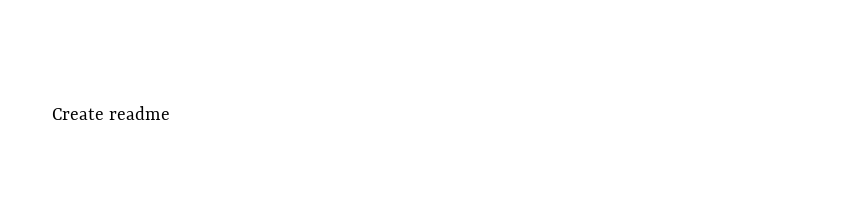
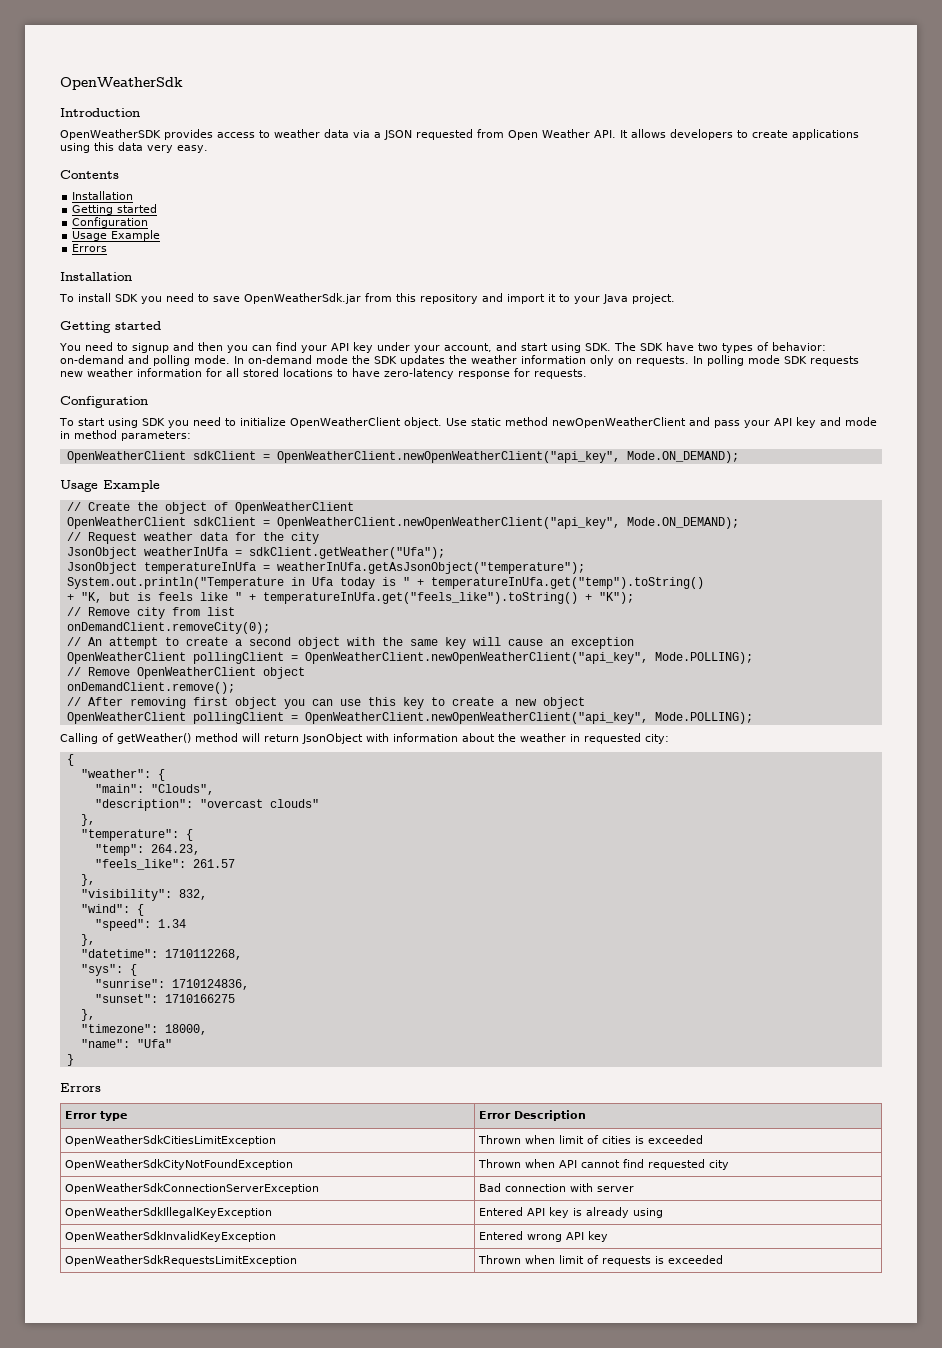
[52,106,171,120] Create readme -> [60,77,183,90] [60,108,140,117] [60,129,859,140] [60,142,208,153] [60,170,119,179] [72,191,134,200] [72,204,158,215] [72,217,149,228] [72,230,161,241] [72,244,108,252] [60,272,132,281] [59,293,675,304] [60,321,161,333] [59,342,826,353] [60,355,859,366] [60,368,587,379] [60,396,148,408] [59,417,877,428] [60,430,191,441] [66,451,739,463] [60,480,160,492] [66,502,354,514] [66,517,739,529] [66,532,319,544] [66,547,445,559] [66,562,585,574] [66,577,704,589] [66,592,634,604] [66,607,235,619] [66,622,270,634] [66,637,634,649] [66,652,753,664] [66,667,305,679] [66,682,235,694] [66,697,585,709] [66,712,753,724] [60,733,669,744] [66,754,74,766] [80,769,165,781] [94,784,214,795] [94,799,319,811] [80,814,95,826] [80,829,193,841] [94,844,200,856] [94,859,235,870] [80,874,95,886] [80,889,207,901] [80,904,144,916] [94,919,186,931] [80,934,95,946] [80,949,242,960] [80,964,137,976] [94,979,249,990] [94,994,235,1003] [80,1009,95,1021] [80,1024,207,1035] [80,1039,172,1048] [66,1054,74,1066] [60,1083,101,1092] [65,1111,128,1121] [479,1110,587,1121] [65,1135,277,1146] [478,1135,704,1144] [65,1159,294,1170] [478,1159,730,1170] [65,1183,320,1194] [479,1183,635,1192] [65,1207,273,1218] [479,1207,664,1218] [65,1231,277,1242] [479,1231,609,1242] [65,1255,298,1266] [478,1255,724,1266] OpenWeatherSdk // Introduction // OpenWeatherSDK provides access to weather data via a JSON requested from Open Weather API. It allows developers to create applications using this data very easy. // Contents // Installation // Getting started // Configuration // Usage Example // Errors // Installation // To install SDK you need to save OpenWeatherSdk.jar from this repository and import it to your Java project. // Getting started // You need to signup and then you can find your API key under your account, and start using SDK. The SDK have two types of behavior: on-demand and polling mode. In on-demand mode the SDK updates the weather information only on requests. In polling mode SDK requests new weather information for all stored locations to have zero-latency response for requests. // Configuration // To start using SDK you need to initialize OpenWeatherClient object. Use static method newOpenWeatherClient and pass your API key and mode in method parameters: // OpenWeatherClient sdkClient = OpenWeatherClient.newOpenWeatherClient("api_key", Mode.ON_DEMAND); // Usage Example // // Create the object of OpenWeatherClient // OpenWeatherClient sdkClient = OpenWeatherClient.newOpenWeatherClient("api_key", Mode.ON_DEMAND); // // Request weather data for the city // JsonObject weatherInUfa = sdkClient.getWeather("Ufa"); // JsonObject temperatureInUfa = weatherInUfa.getAsJsonObject("temperature"); // System.out.println("Temperature in Ufa today is " + temperatureInUfa.get("temp").toString() // + "K, but is feels like " + temperatureInUfa.get("feels_like").toString() + "K"); // // Remove city from list // onDemandClient.removeCity(0); // // An attempt to create a second object with the same key will cause an exception // OpenWeatherClient pollingClient = OpenWeatherClient.newOpenWeatherClient("api_key", Mode.POLLING); // // Remove OpenWeatherClient object // onDemandClient.remove(); // // After removing first object you can use this key to create a new object // OpenWeatherClient pollingClient = OpenWeatherClient.newOpenWeatherClient("api_key", Mode.POLLING); // Calling of getWeather() method will return JsonObject with information about the weather in requested city: // { // "weather": { // "main": "Clouds", // "description": "overcast clouds" // }, // "temperature": { // "temp": 264.23, // "feels_like": 261.57 // }, // "visibility": 832, // "wind": { // "speed": 1.34 // }, // "datetime": 1710112268, // "sys": { // "sunrise": 1710124836, // "sunset": 1710166275 // }, // "timezone": 18000, // "name": "Ufa" // } // Errors // Error type | Error Description // OpenWeatherSdkCitiesLimitException | Thrown when limit of cities is exceeded // OpenWeatherSdkCityNotFoundException | Thrown when API cannot find requested city // OpenWeatherSdkConnectionServerException | Bad connection with server // OpenWeatherSdkIllegalKeyException | Entered API key is already using // OpenWeatherSdkInvalidKeyException | Entered wrong API key // OpenWeatherSdkRequestsLimitException | Thrown when limit of requests is exceeded

